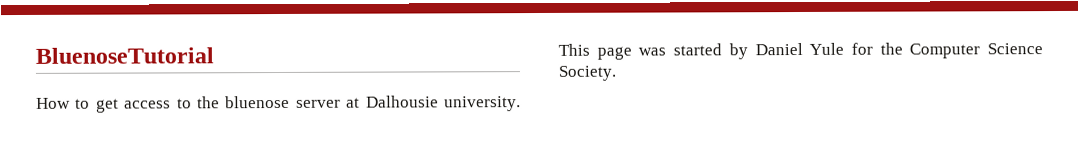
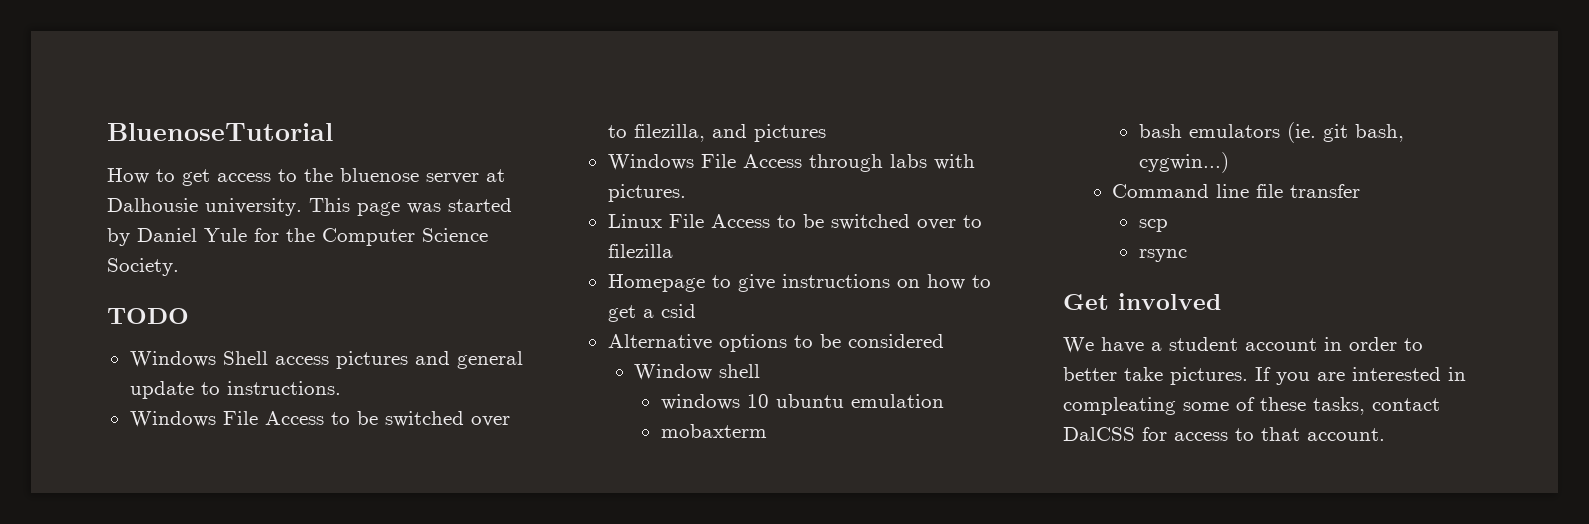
(616, 73) none -> [107,308,189,324] [129,351,523,369] [129,381,341,399] [129,411,510,427] [607,124,826,142] [607,154,975,172] [607,184,686,202] [607,214,982,230] [607,244,673,258] [607,274,991,292] [607,304,696,322] [607,334,944,352] [634,364,761,380] [660,394,944,410] [660,424,767,438] [1138,122,1404,143] [1138,152,1229,173] [1112,184,1361,198] [1138,219,1168,232] [1138,249,1187,262] [1063,293,1221,310] [1063,337,1423,353] [1063,367,1466,385] [1063,397,1440,415] [1063,427,1385,441] // TODO // Windows Shell access pictures and general update to instructions. // Windows File Access to be switched over to filezilla, and pictures // Windows File Access through labs with pictures. // Linux File Access to be switched over to filezilla // Homepage to give instructions on how to get a csid // Alternative options to be considered // Window shell // windows 10 ubuntu emulation // mobaxterm // bash emulators (ie. git bash, cygwin...) // Command line file transfer // scp // rsync // Get involved // We have a student account in order to better take pictures. If you are interested in compleating some of these tasks, contact DalCSS for access to that account.

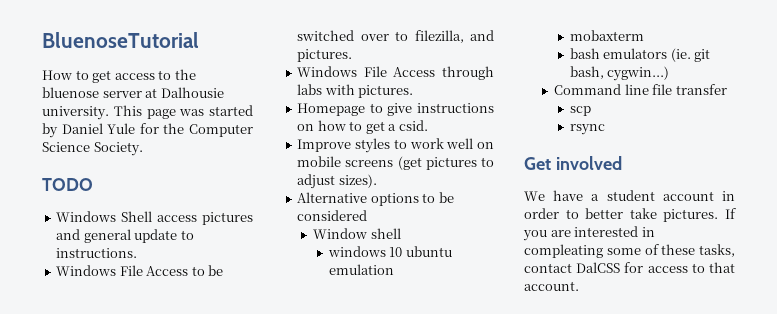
[753,124,826,142] pictures -> [297,49,353,62] pictures.
[607,214,982,230] [607,244,673,258] // Linux File Access to be switched over to filezilla -> (414, 91) none
[660,304,696,318] csid -> [398,120,428,131] [297,138,494,153] [297,156,494,170] [297,174,377,189] csid. // Improve styles to work well on mobile screens (get pictures to adjust sizes).

